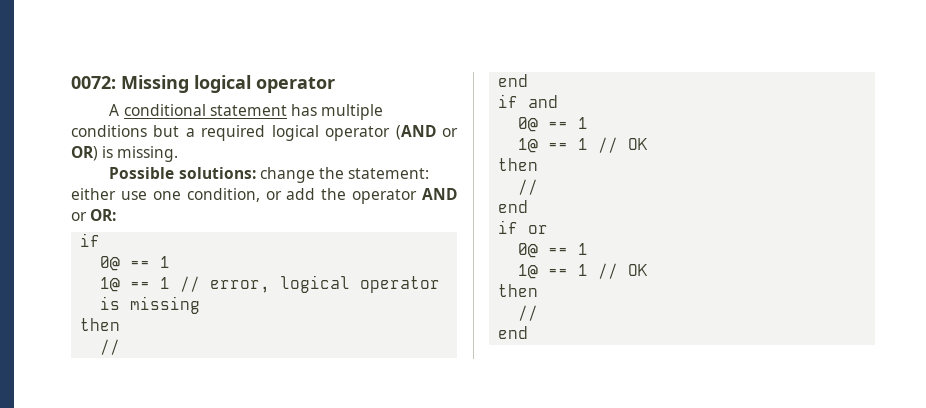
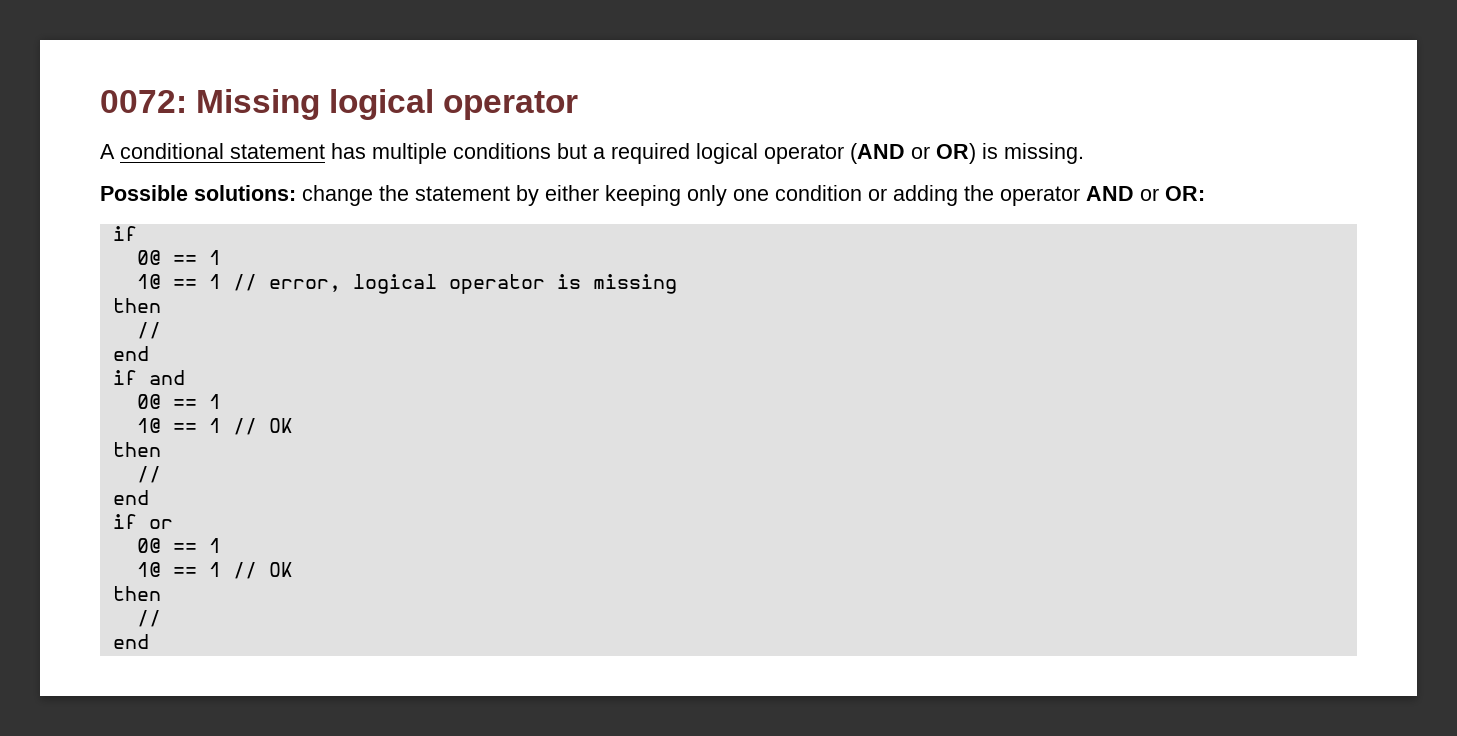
[348,168,430,179] [71,188,316,202] statement: either use one condition, or add -> [415,185,958,206] statement by either keeping only one condition or adding

